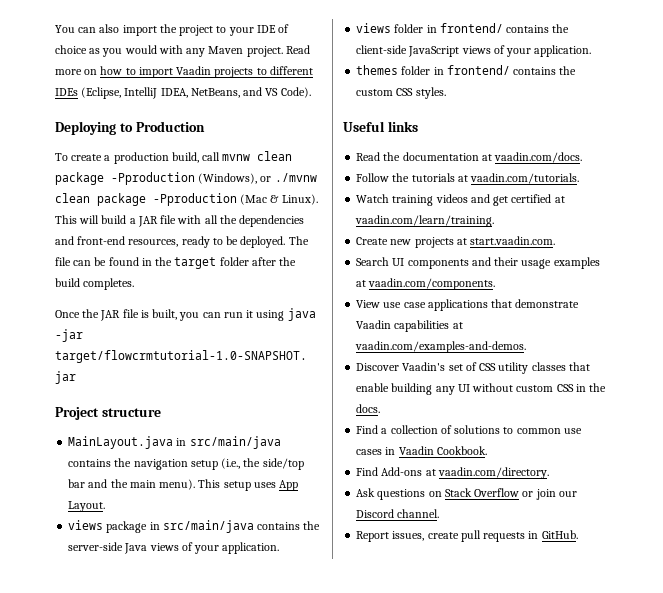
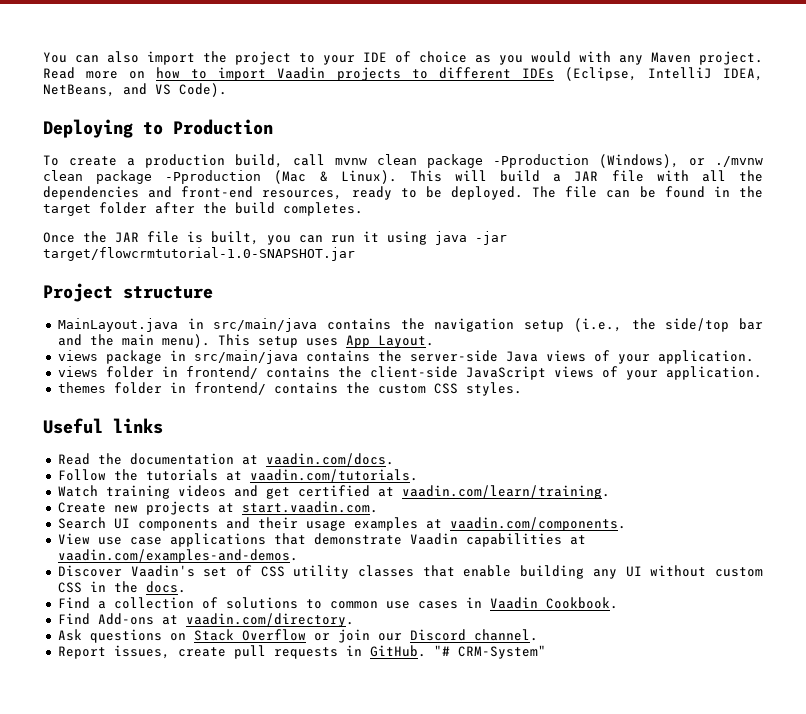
(578, 534) none -> [433,645,546,659] "# CRM-System"

